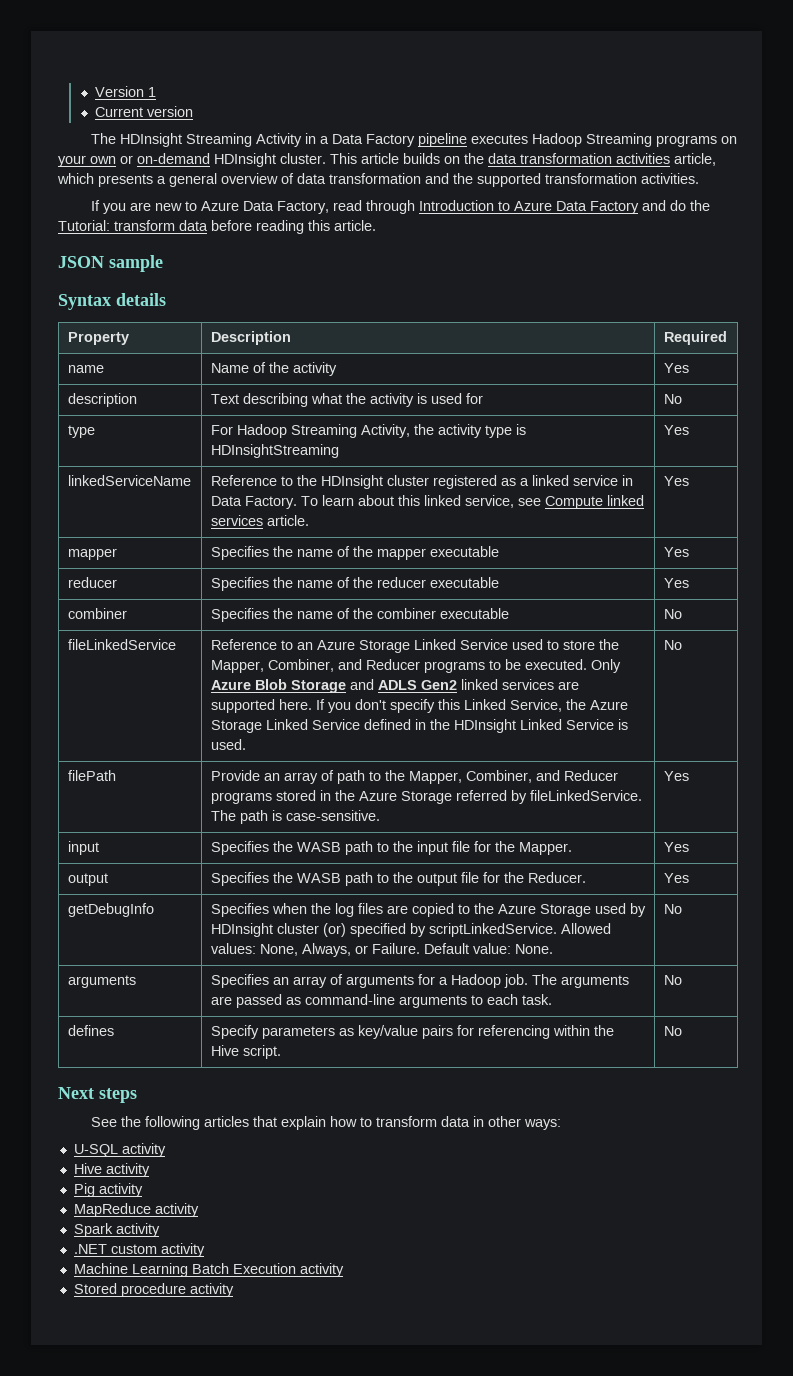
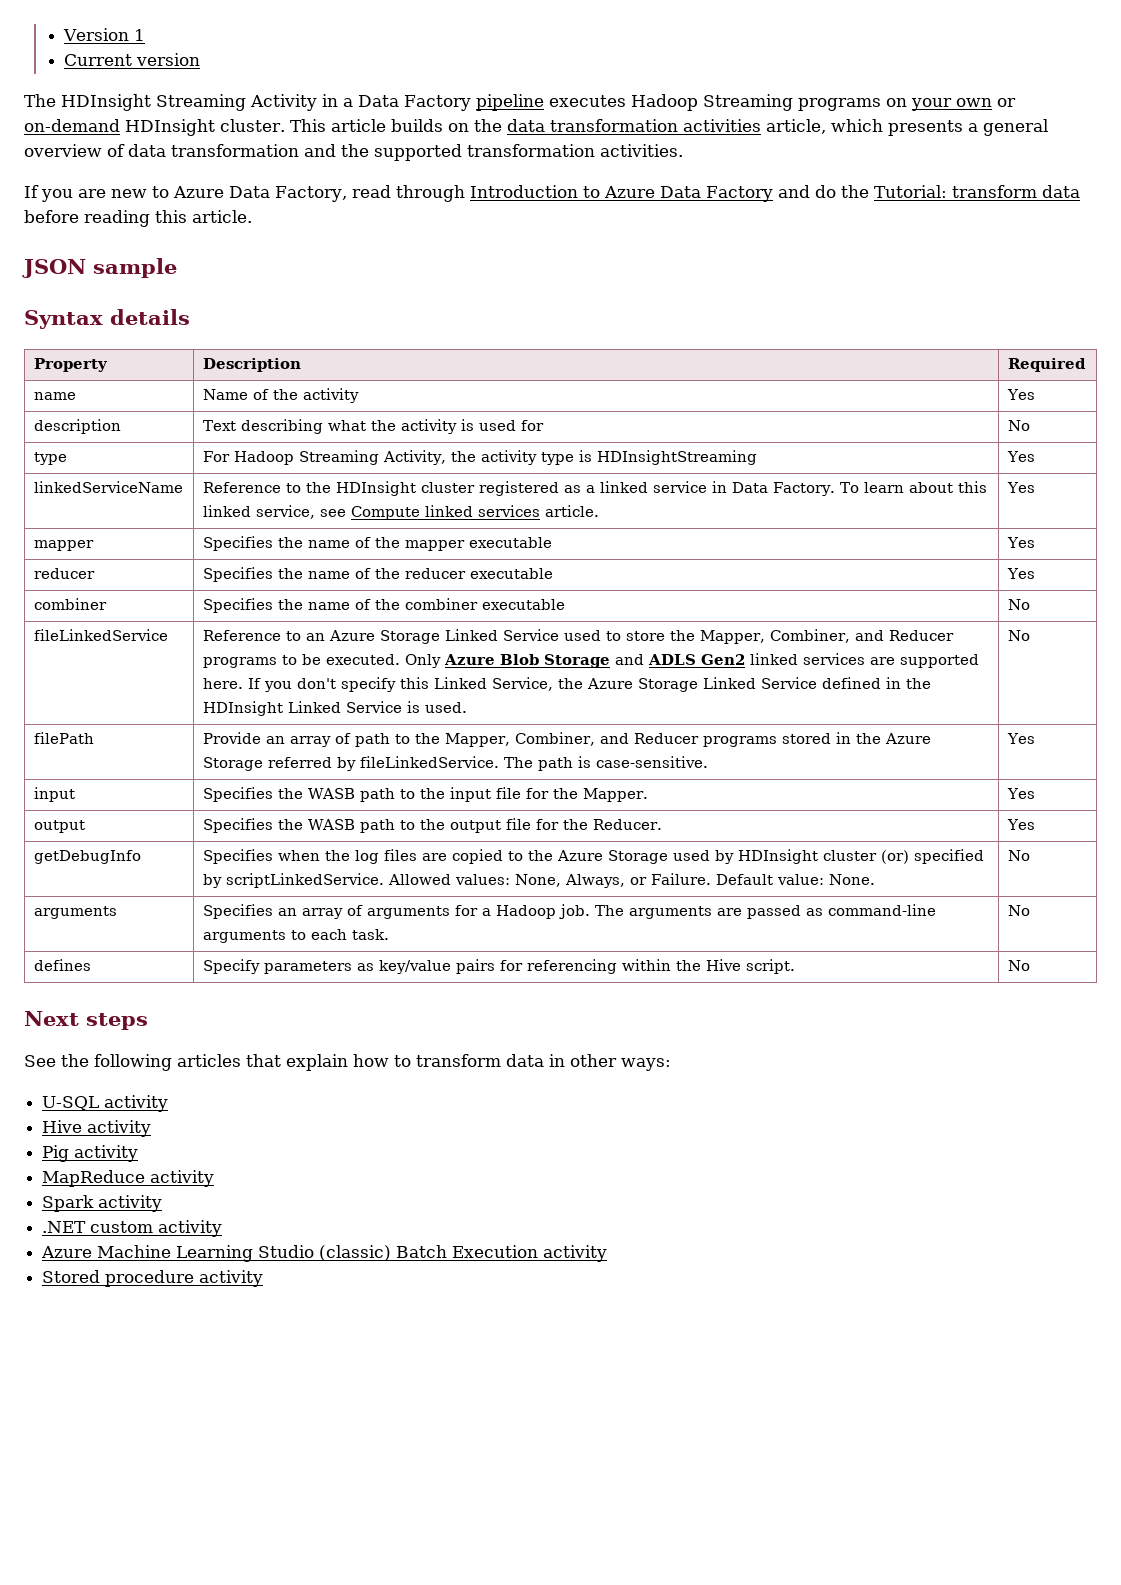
(205, 1250) none -> [41,1246,93,1258] Azure
(188, 1270) none -> [258,1245,392,1261] Studio (classic)

